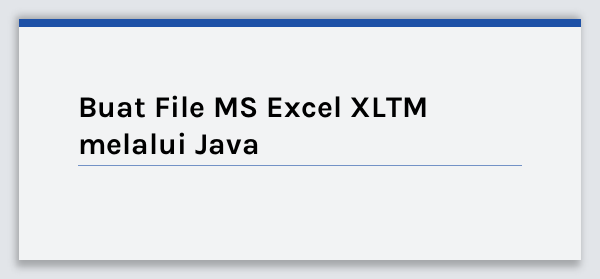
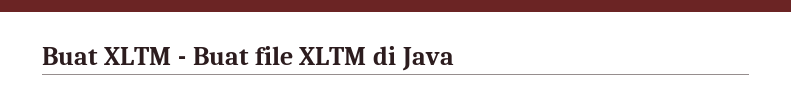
[78,95,429,118] [78,132,187,155] Buat File MS Excel XLTM melalui -> [42,46,397,65] Buat XLTM - Buat file XLTM di

